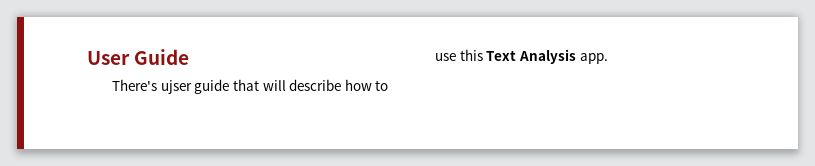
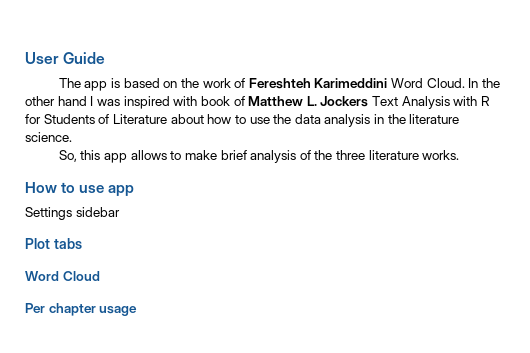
[111,79,389,94] [435,49,608,64] There's ujser guide that will describe how to use this Text Analysis app. -> [58,78,501,91] [25,96,491,109] [25,114,460,127] [25,132,72,142] [58,150,460,163] [25,182,135,196] [25,207,120,220] [25,238,82,249] [25,271,100,281] [25,303,138,316] The app is based on the work of Fereshteh Karimeddini Word Cloud. In the other hand I was inspired with book of Matthew L. Jockers Text Analysis with R for Students of Literature about how to use the data analysis in the literature science. // So, this app allows to make brief analysis of the three literature works. // How to use app // Settings sidebar // Plot tabs // Word Cloud // Per chapter usage

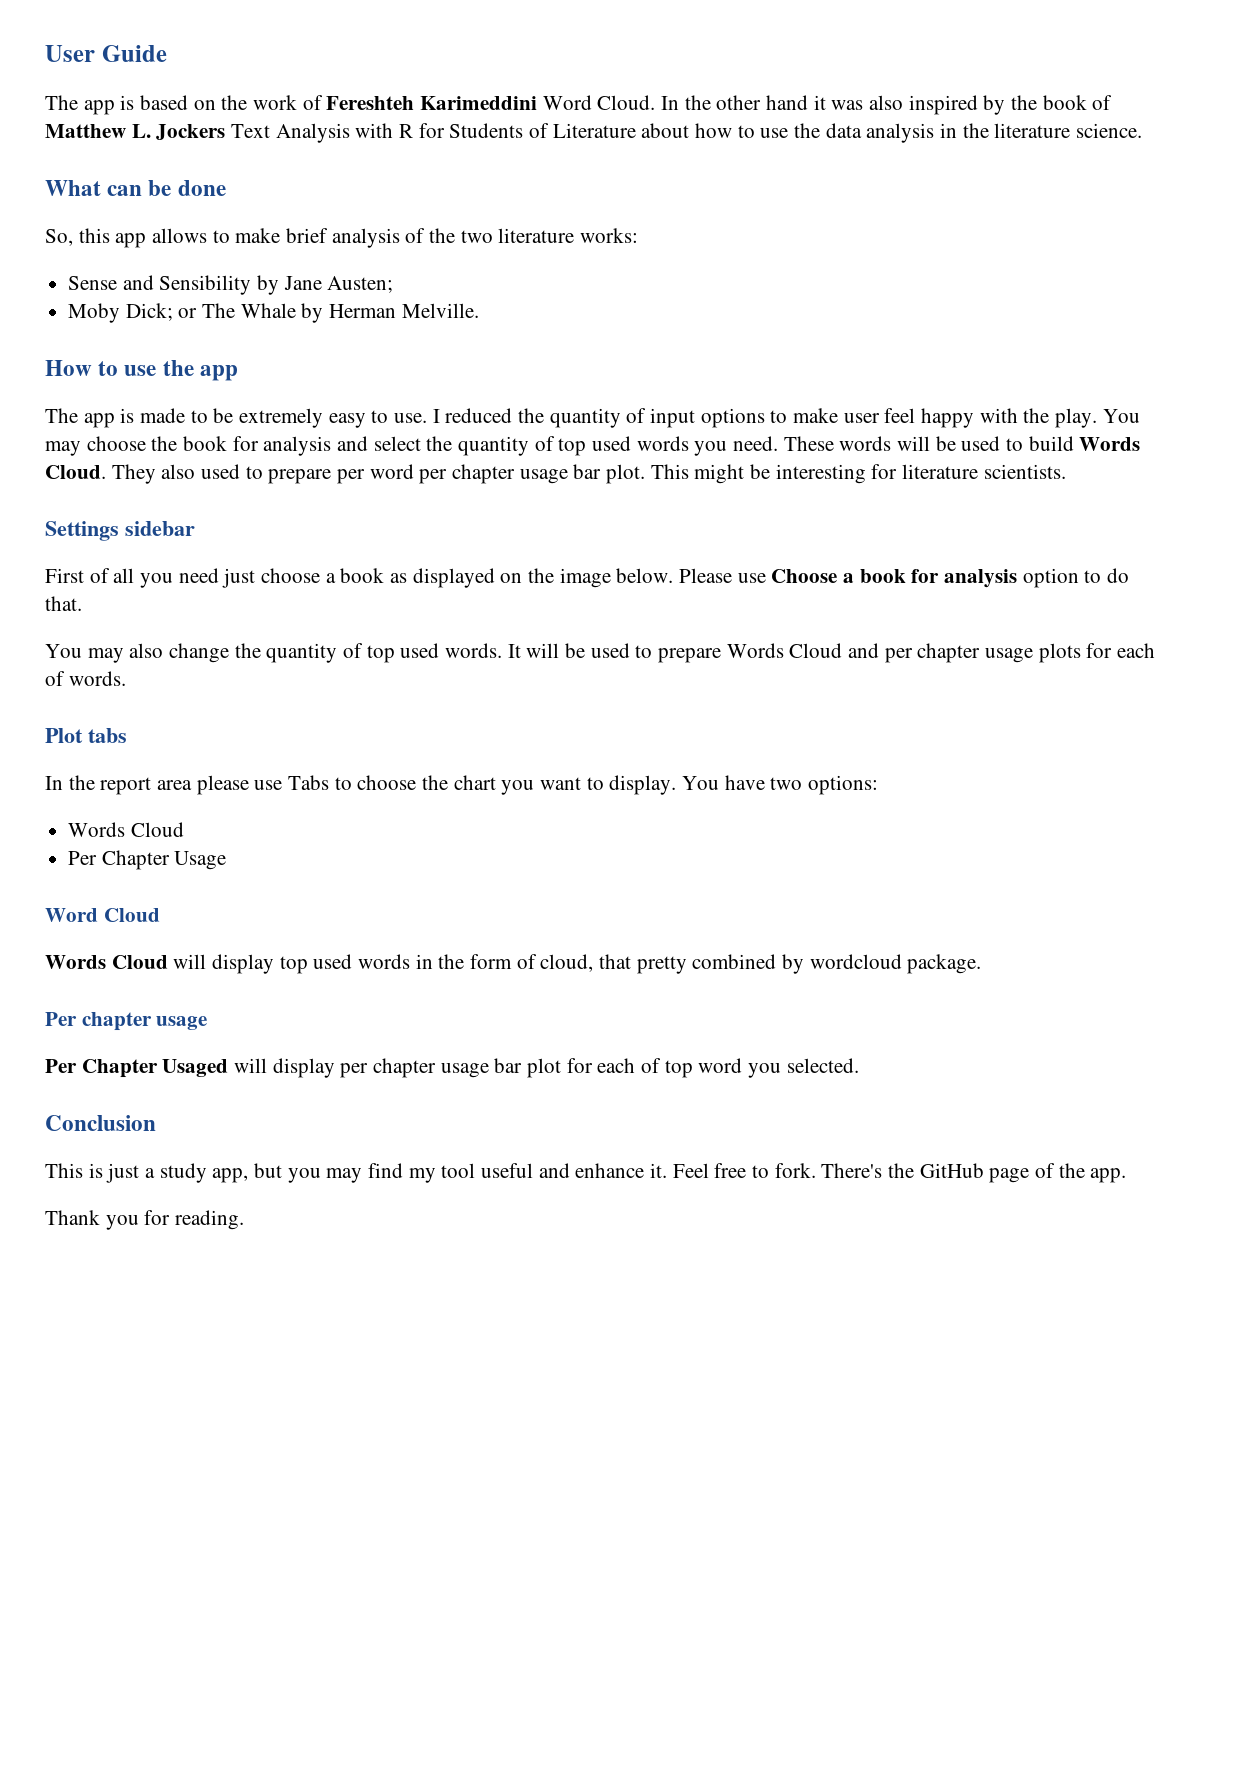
[90,96,198,109] I was inspired with -> [813,95,1038,115] it was also inspired by the
(72, 137) none -> [45,180,226,196] // What can be done
[336,150,460,160] three literature works. -> [460,228,639,243] [68,275,394,295] [68,303,479,323] two literature works: // Sense and Sensibility by Jane Austen; // Moby Dick; or The Whale by Herman Melville.
(105, 189) none -> [162,360,194,376] the
[25,207,120,220] [25,238,82,249] [25,271,100,281] [25,303,138,316] Settings sidebar // Plot tabs // Word Cloud // Per chapter usage -> [45,408,1140,428] [45,436,1141,456] [45,464,1066,484] [45,521,195,541] [45,568,1130,588] [45,596,82,611] [45,643,1156,663] [45,671,126,686] [45,728,127,743] [45,775,879,795] [68,822,184,837] [68,850,227,870] [45,908,160,922] [45,954,982,974] [45,1012,208,1031] [45,1058,859,1078] [45,1115,156,1131] [45,1163,1127,1183] [45,1210,245,1230] The app is made to be extremely easy to use. I reduced the quantity of input options to make user feel happy with the play. You may choose the book for analysis and select the quantity of top used words you need. These words will be used to build Words Cloud. They also used to prepare per word per chapter usage bar plot. This might be interesting for literature scientists. // Settings sidebar // First of all you need just choose a book as displayed on the image below. Please use Choose a book for analysis option to do that. // You may also change the quantity of top used words. It will be used to prepare Words Cloud and per chapter usage plots for each of words. // Plot tabs // In the report area please use Tabs to choose the chart you want to display. You have two options: // Words Cloud // Per Chapter Usage // Word Cloud // Words Cloud will display top used words in the form of cloud, that pretty combined by wordcloud package. // Per chapter usage // Per Chapter Usaged will display per chapter usage bar plot for each of top word you selected. // Conclusion // This is just a study app, but you may find my tool useful and enhance it. Feel free to fork. There's the GitHub page of the app. // Thank you for reading.

